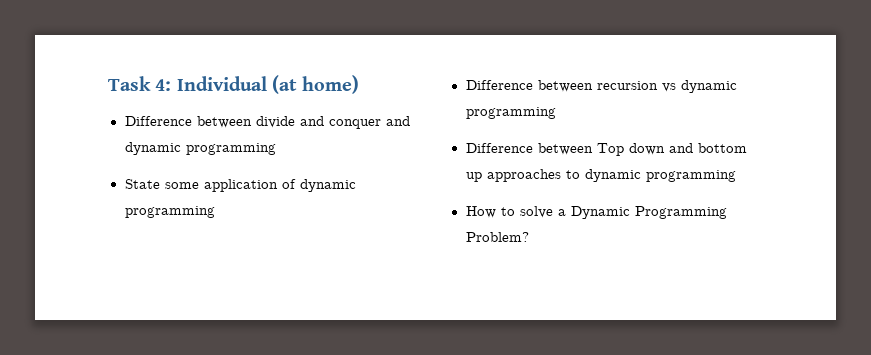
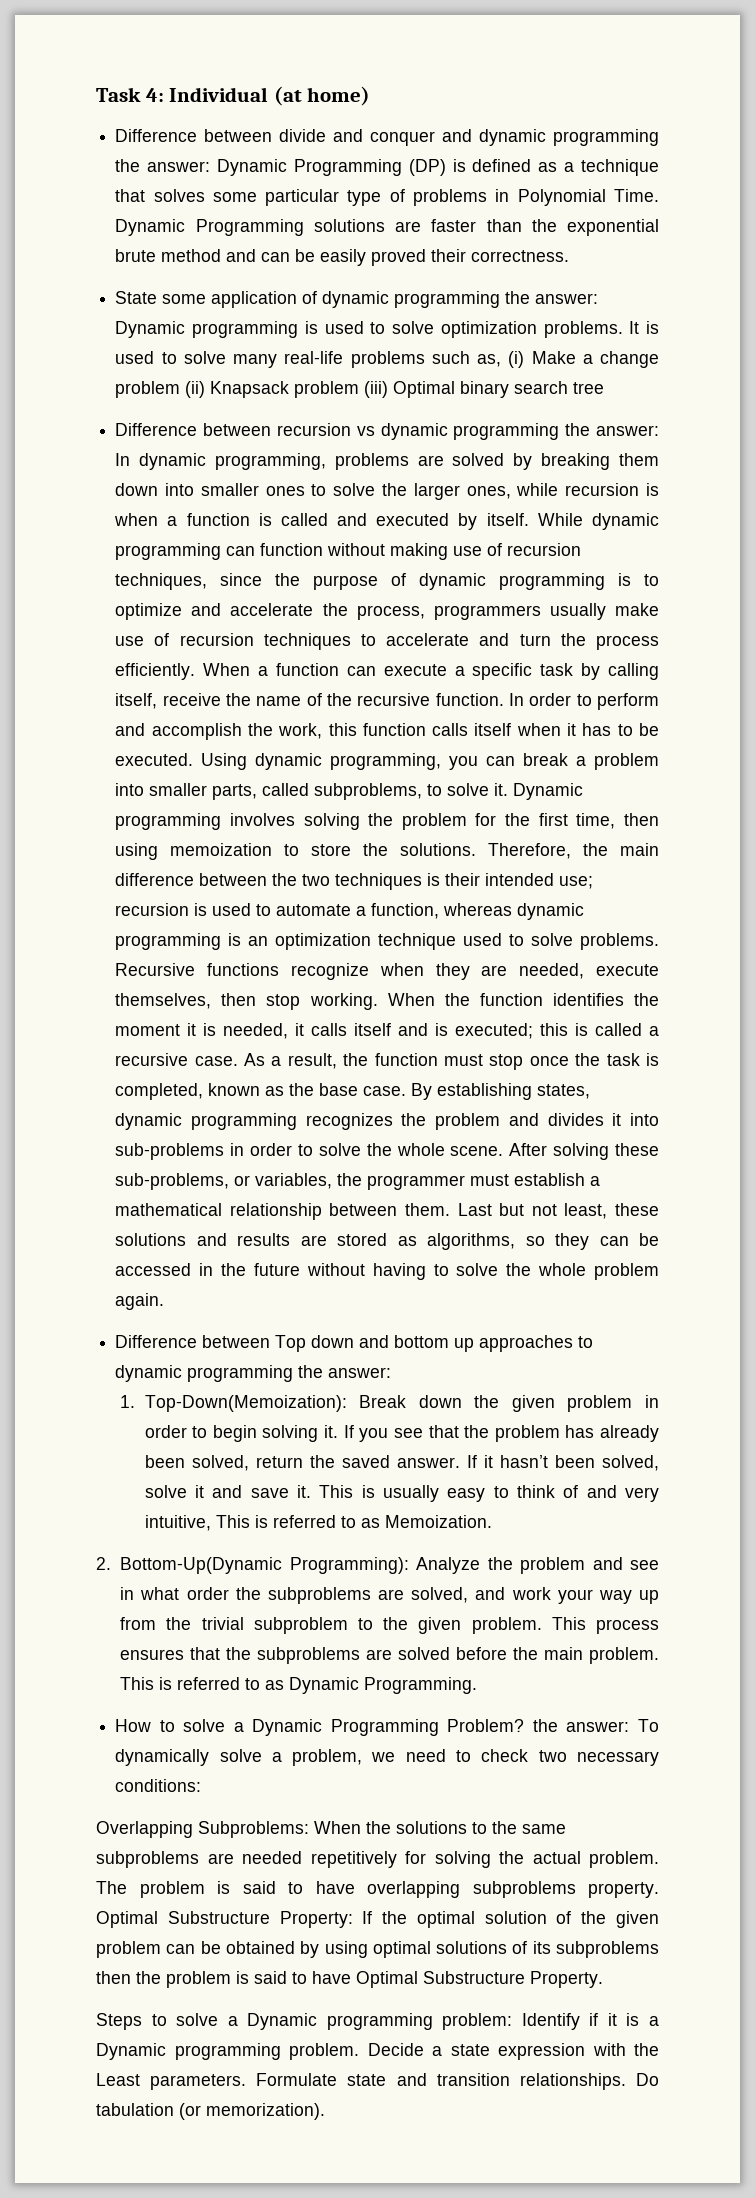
(276, 149) none -> [115,159,659,176] [115,189,659,206] [115,219,659,236] [115,249,570,266] the answer: Dynamic Programming (DP) is defined as a technique that solves some particular type of problems in Polynomial Time. Dynamic Programming solutions are faster than the exponential brute method and can be easily proved their correctness.
(215, 212) none -> [505,291,599,304] [115,321,659,338] [115,351,659,368] [115,381,605,398] the answer: Dynamic programming is used to solve optimization problems. It is used to solve many real-life problems such as, (i) Make a change problem (ii) Knapsack problem (iii) Optimal binary search tree
(556, 113) none -> [565,423,659,436] [115,453,659,470] [115,483,659,500] [114,513,659,530] [115,543,582,560] [115,573,659,590] [115,603,659,620] [115,633,659,650] [115,663,659,680] [115,693,659,710] [115,723,659,740] [115,753,659,770] [115,783,584,800] [115,813,660,830] [115,843,659,860] [115,873,594,890] [115,903,585,920] [115,933,659,950] [115,963,659,980] [115,993,659,1010] [115,1023,659,1039] [115,1053,659,1070] [115,1083,591,1100] [115,1113,659,1130] [115,1143,659,1160] [115,1173,601,1190] [115,1203,659,1220] [115,1233,660,1250] [115,1263,659,1280] [115,1293,165,1310] the answer: In dynamic programming, problems are solved by breaking them down into smaller ones to solve the larger ones, while recursion is when a function is called and executed by itself. While dynamic programming can function without making use of recursion techniques, since the purpose of dynamic programming is to optimize and accelerate the process, programmers usually make use of recursion techniques to accelerate and turn the process efficiently. When a function can execute a specific task by calling itself, receive the name of the recursive function. In order to perform and accomplish the work, this function calls itself when it has to be executed. Using dynamic programming, you can break a problem into smaller parts, called subproblems, to solve it. Dynamic programming involves solving the problem for the first time, then using memoization to store the solutions. Therefore, the main difference between the two techniques is their intended use; recursion is used to automate a function, whereas dynamic programming is an optimization technique used to solve problems. Recursive functions recognize when they are needed, execute themselves, then stop working. When the function identifies the moment it is needed, it calls itself and is executed; this is called a recursive case. As a result, the function must stop once the task is completed, known as the base case. By establishing states, dynamic programming recognizes the problem and divides it into sub-problems in order to solve the whole scene. After solving these sub-problems, or variables, the programmer must establish a mathematical relationship between them. Last but not least, these solutions and results are stored as algorithms, so they can be accessed in the future without having to solve the whole problem again.
(736, 176) none -> [298,1365,392,1378] [120,1395,659,1412] [144,1425,660,1442] [144,1455,659,1471] [144,1485,659,1502] [144,1515,492,1531] [96,1557,659,1574] [120,1587,659,1604] [120,1617,659,1634] [120,1647,659,1664] [120,1677,478,1694] the answer: // 1. Top-Down(Memoization): Break down the given problem in order to begin solving it. If you see that the problem has already been solved, return the saved answer. If it hasn’t been solved, solve it and save it. This is usually easy to think of and very intuitive, This is referred to as Memoization. // 2. Bottom-Up(Dynamic Programming): Analyze the problem and see in what order the subproblems are solved, and work your way up from the trivial subproblem to the given problem. This process ensures that the subproblems are solved before the main problem. This is referred to as Dynamic Programming.
(529, 237) none -> [532,1719,659,1732] [115,1749,659,1766] [115,1779,202,1792] [96,1821,566,1838] [96,1851,659,1868] [96,1881,659,1898] [96,1911,659,1928] [96,1941,659,1958] [96,1971,603,1988] [96,2013,659,2030] [96,2043,659,2060] [96,2073,659,2090] [96,2103,325,2120] the answer: To dynamically solve a problem, we need to check two necessary conditions: // Overlapping Subproblems: When the solutions to the same subproblems are needed repetitively for solving the actual problem. The problem is said to have overlapping subproblems property. Optimal Substructure Property: If the optimal solution of the given problem can be obtained by using optimal solutions of its subproblems then the problem is said to have Optimal Substructure Property. // Steps to solve a Dynamic programming problem: Identify if it is a Dynamic programming problem. Decide a state expression with the Least parameters. Formulate state and transition relationships. Do tabulation (or memorization).

